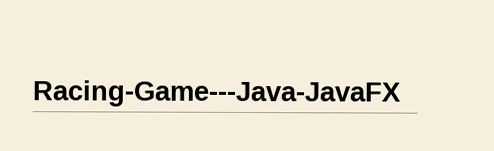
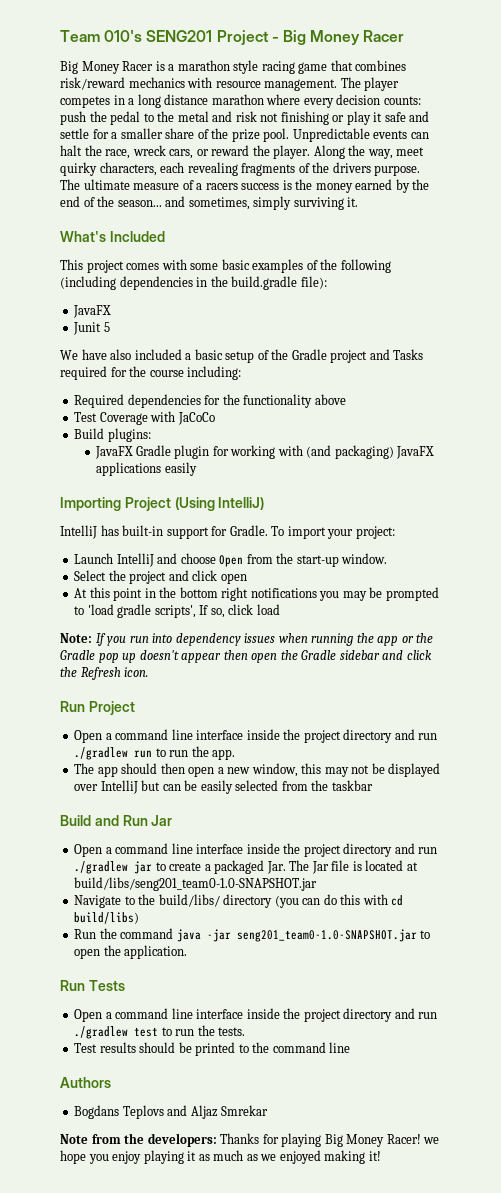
[32,80,401,108] Racing-Game---Java-JavaFX -> [60,30,405,45] [60,60,407,74] [60,77,400,91] [60,94,421,108] [60,111,430,125] [60,128,429,142] [60,145,425,159] [60,162,421,176] [60,179,430,193] [60,196,359,210] [60,231,165,242] [60,259,391,273] [60,276,327,290] [73,305,112,318] [73,322,110,335] [60,349,424,363] [60,366,242,380] [74,394,346,408] [74,411,215,425] [74,428,151,442] [95,445,435,459] [96,462,197,476] [60,497,265,511] [60,525,395,539] [74,553,388,567] [74,570,247,584] [74,587,439,601] [74,604,280,618] [60,633,434,646] [60,650,432,663] [60,667,149,680] [60,701,135,715] [74,729,438,743] [74,746,236,760] [74,763,441,777] [74,780,373,794] [60,815,173,826] [74,843,438,857] [74,860,418,874] [74,877,318,891] [74,894,404,908] [74,912,140,924] [74,928,431,942] [74,945,188,959] [60,980,125,991] [74,1008,438,1022] [74,1025,246,1039] [74,1042,351,1056] [60,1077,111,1088] [74,1105,269,1119] [60,1133,440,1147] [60,1150,381,1164] Team 010's SENG201 Project - Big Money Racer // Big Money Racer is a marathon style racing game that combines risk/reward mechanics with resource management. The player competes in a long distance marathon where every decision counts: push the pedal to the metal and risk not finishing or play it safe and settle for a smaller share of the prize pool. Unpredictable events can halt the race, wreck cars, or reward the player. Along the way, meet quirky characters, each revealing fragments of the drivers purpose. The ultimate measure of a racers success is the money earned by the end of the season... and sometimes, simply surviving it. // What's Included // This project comes with some basic examples of the following (including dependencies in the build.gradle file): // JavaFX // Junit 5 // We have also included a basic setup of the Gradle project and Tasks required for the course including: // Required dependencies for the functionality above // Test Coverage with JaCoCo // Build plugins: // JavaFX Gradle plugin for working with (and packaging) JavaFX applications easily // Importing Project (Using IntelliJ) // IntelliJ has built-in support for Gradle. To import your project: // Launch IntelliJ and choose Open from the start-up window. // Select the project and click open // At this point in the bottom right notifications you may be prompted to 'load gradle scripts', If so, click load // Note: If you run into dependency issues when running the app or the Gradle pop up doesn't appear then open the Gradle sidebar and click the Refresh icon. // Run Project // Open a command line interface inside the project directory and run ./gradlew run to run the app. // The app should then open a new window, this may not be displayed over IntelliJ but can be easily selected from the taskbar // Build and Run Jar // Open a command line interface inside the project directory and run ./gradlew jar to create a packaged Jar. The Jar file is located at build/libs/seng201_team0-1.0-SNAPSHOT.jar // Navigate to the build/libs/ directory (you can do this with cd build/libs) // Run the command java -jar seng201_team0-1.0-SNAPSHOT.jar to open the application. // Run Tests // Open a command line interface inside the project directory and run ./gradlew test to run the tests. // Test results should be printed to the command line // Authors // Bogdans Teplovs and Aljaz Smrekar // Note from the developers: Thanks for playing Big Money Racer! we hope you enjoy playing it as much as we enjoyed making it!

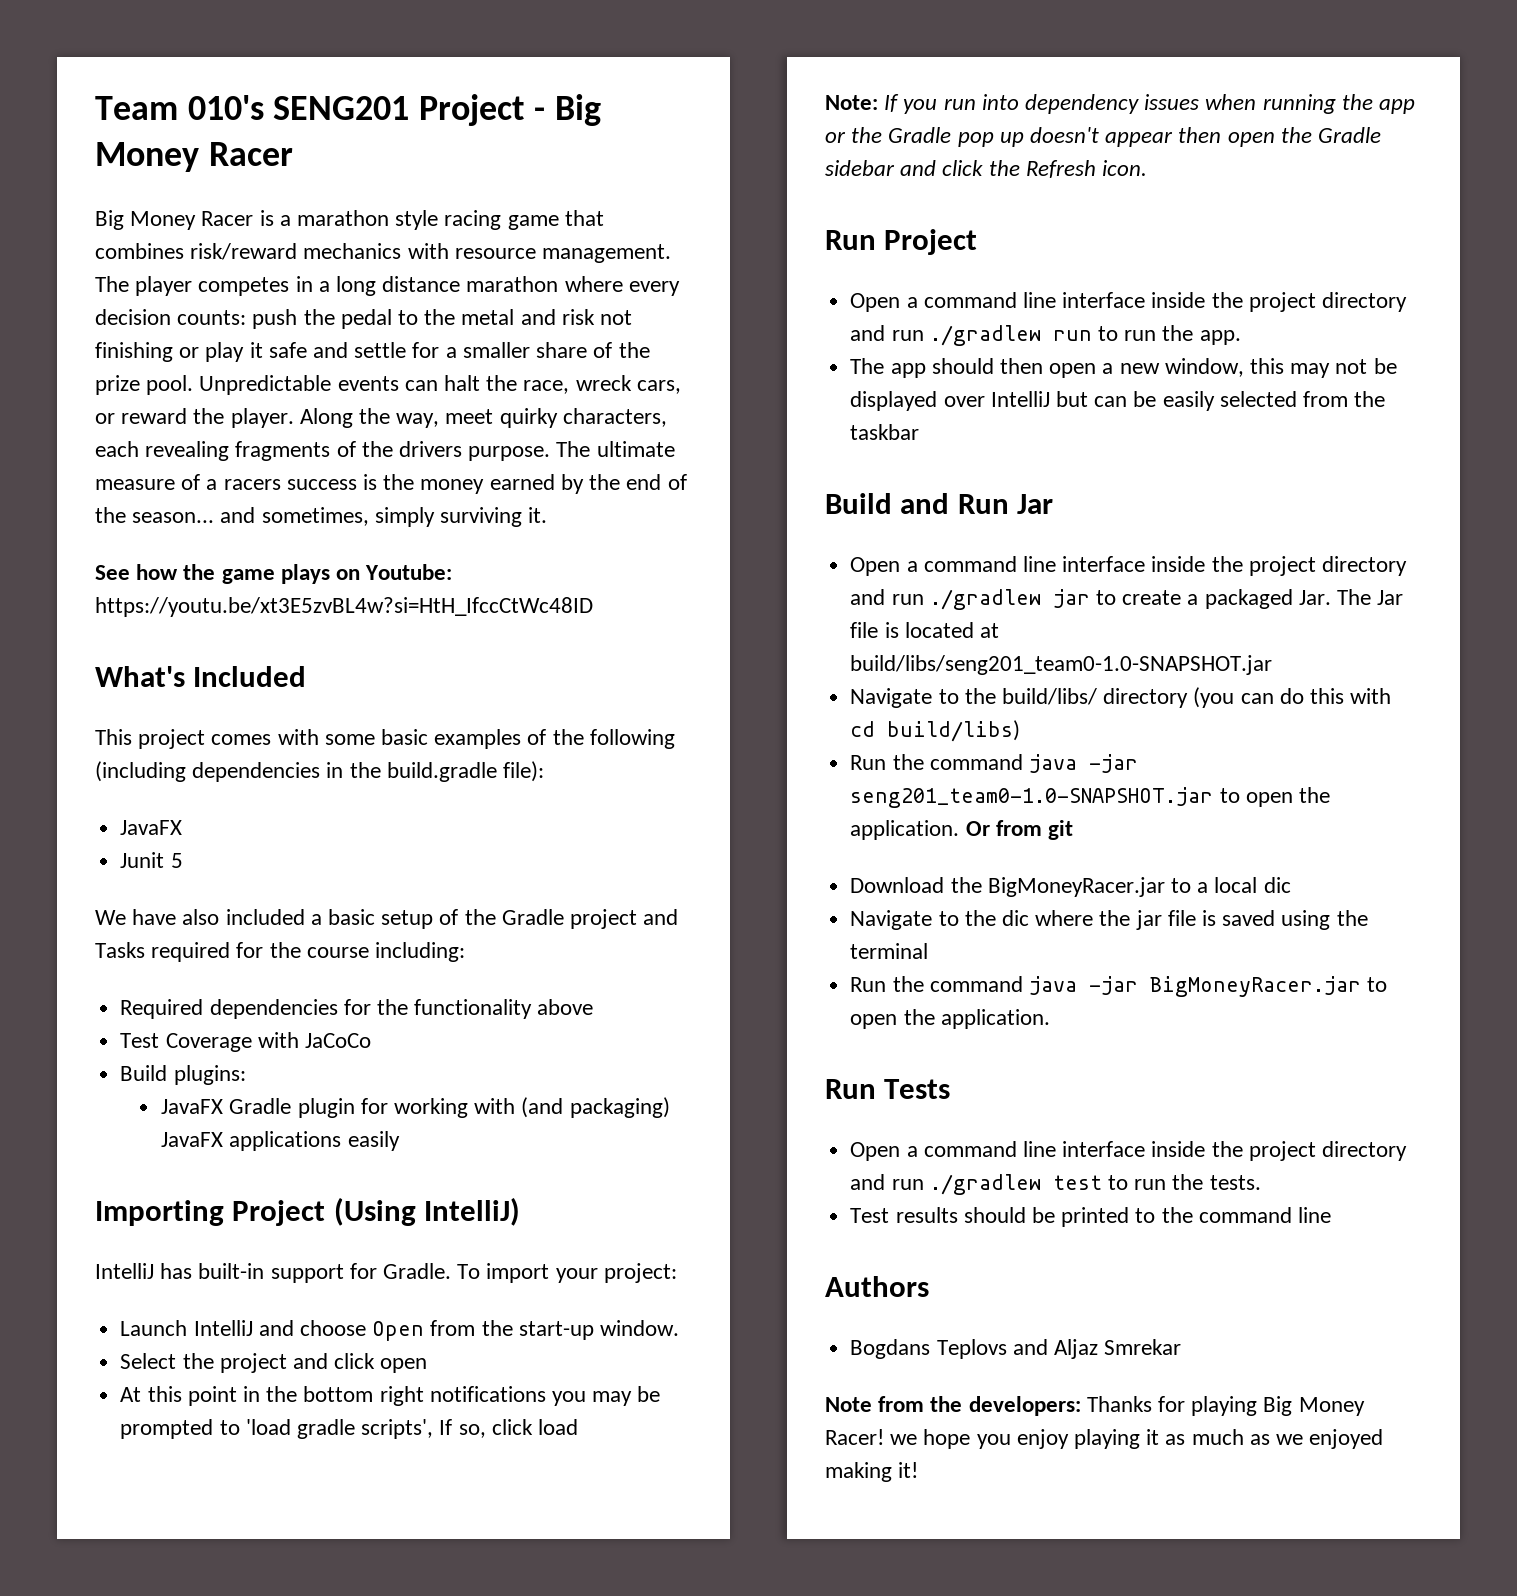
(359, 202) none -> [95,564,453,584] [95,597,593,617] // See how the game plays on Youtube: https://youtu.be/xt3E5zvBL4w?si=HtH_IfccCtWc48ID
(188, 952) none -> [965,820,1073,840] [850,877,1291,897] [850,910,1368,930] [850,943,929,959] [850,976,1388,997] [850,1009,1050,1029] Or from git // Download the BigMoneyRacer.jar to a local dic // Navigate to the dic where the jar file is saved using the terminal // Run the command java -jar BigMoneyRacer.jar to open the application.

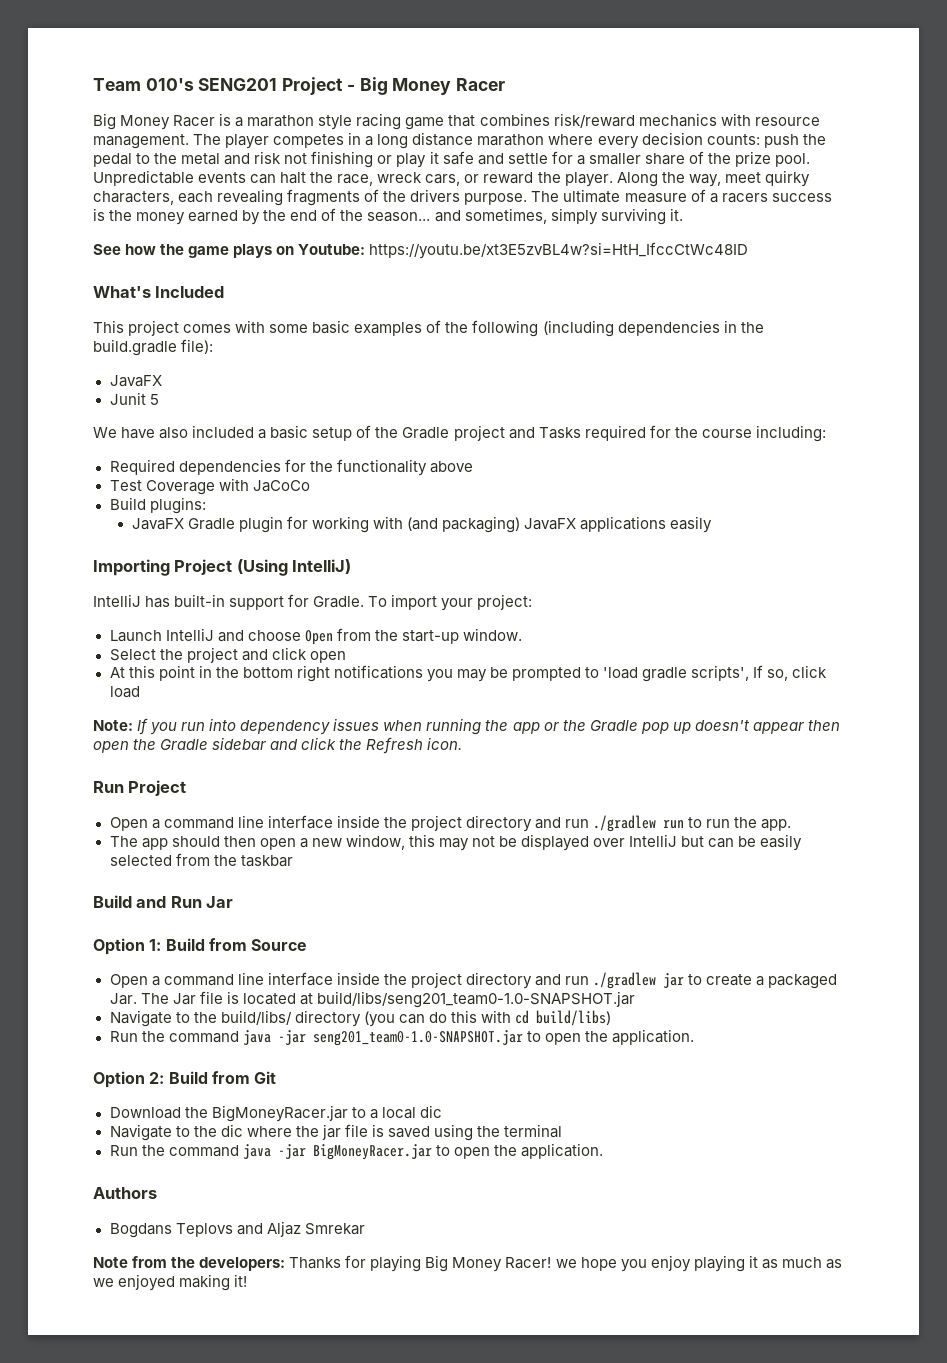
(1054, 504) none -> [93,938,308,955] // Option 1: Build from Source
[965,820,1073,840] Or from git -> [93,1071,277,1088] // Option 2: Build from Git
[825,1079,951,1099] [850,1141,1407,1161] [850,1174,1261,1195] [850,1207,1331,1227] // Run Tests // Open a command line interface inside the project directory and run ./gradlew test to run the tests. // Test results should be printed to the command line -> (603, 1151) none

